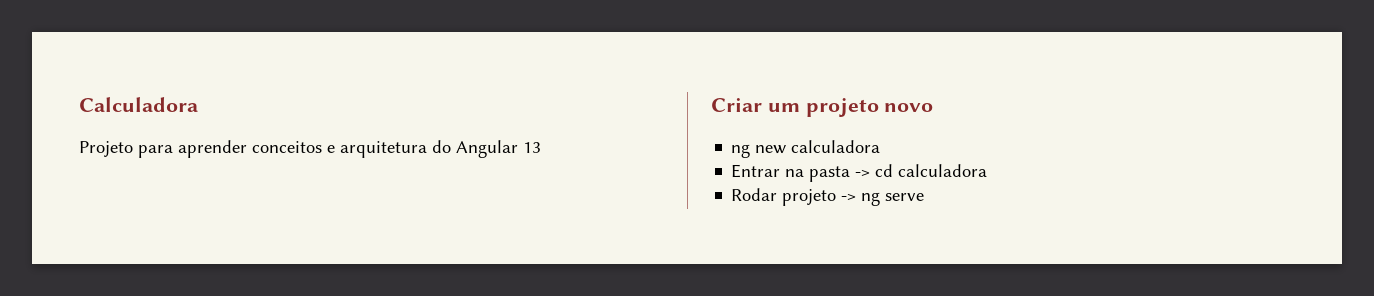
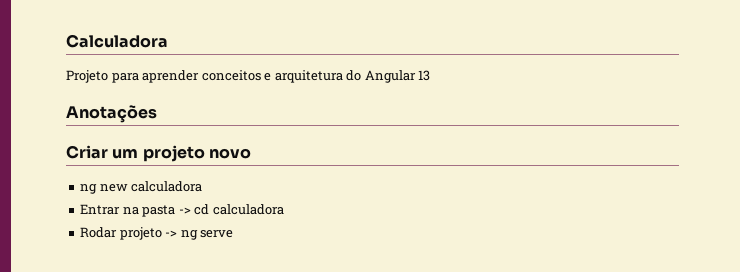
(541, 147) none -> [66,105,157,123] // Anotações

